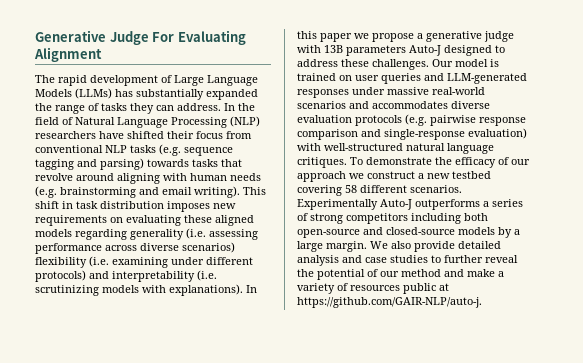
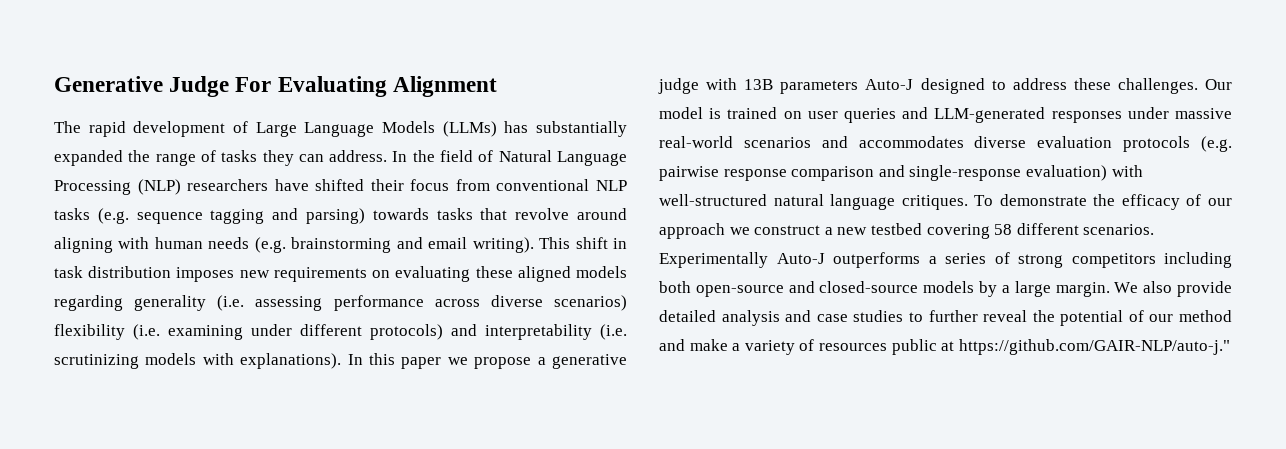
[297,297,482,308] https://github.com/GAIR-NLP/auto-j. -> [958,339,1230,355] https://github.com/GAIR-NLP/auto-j."

